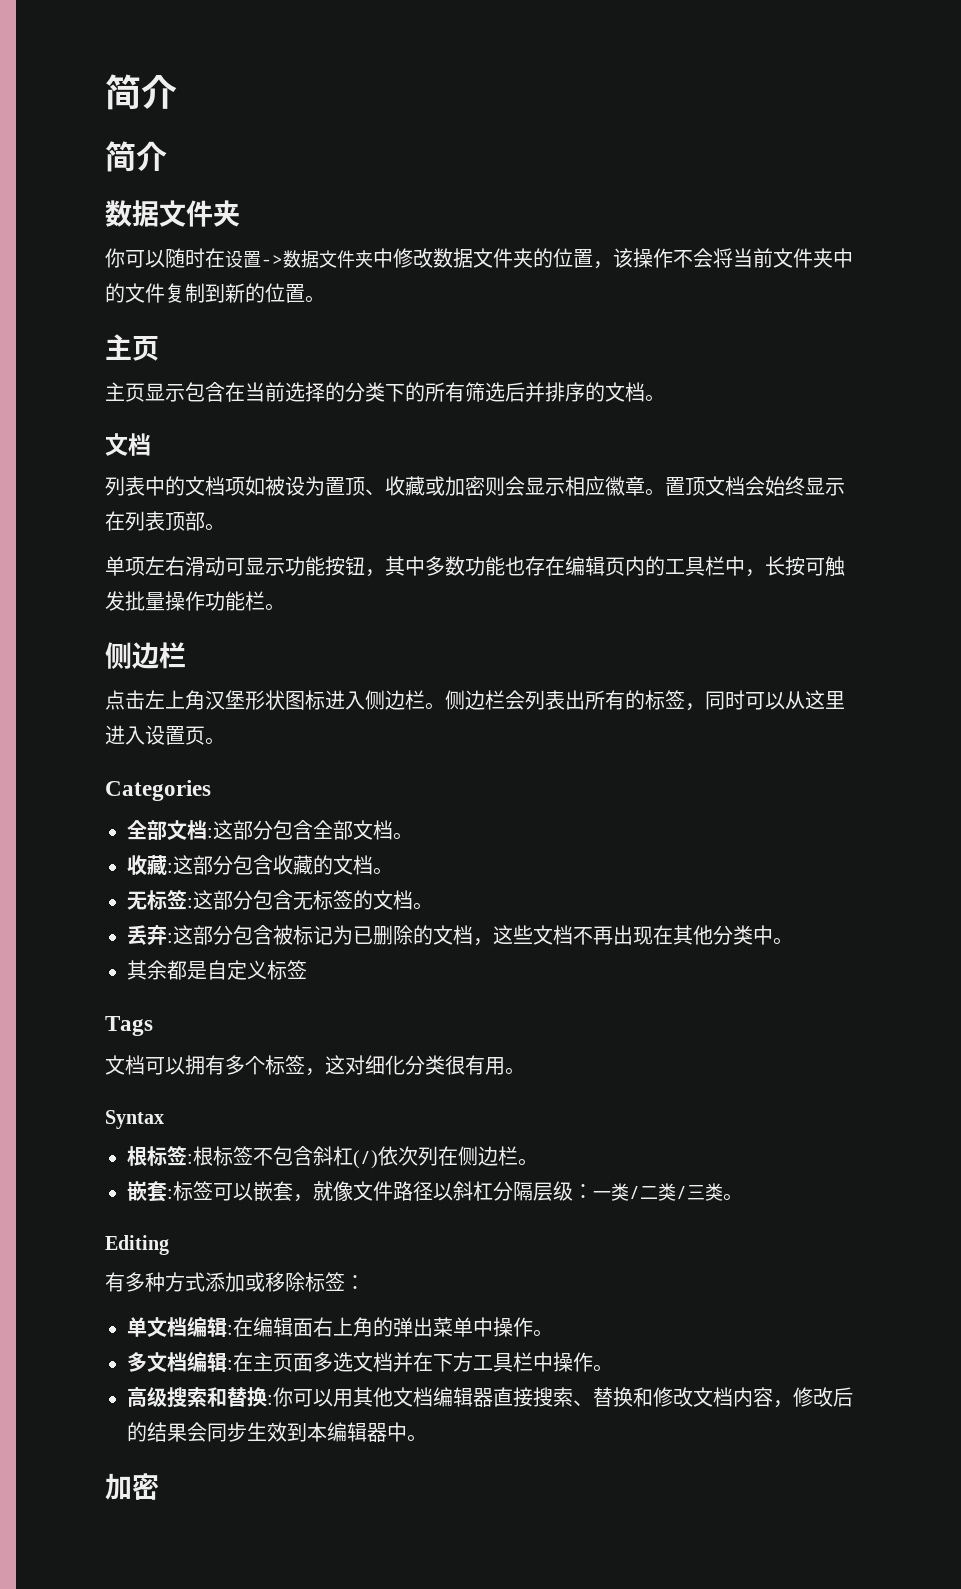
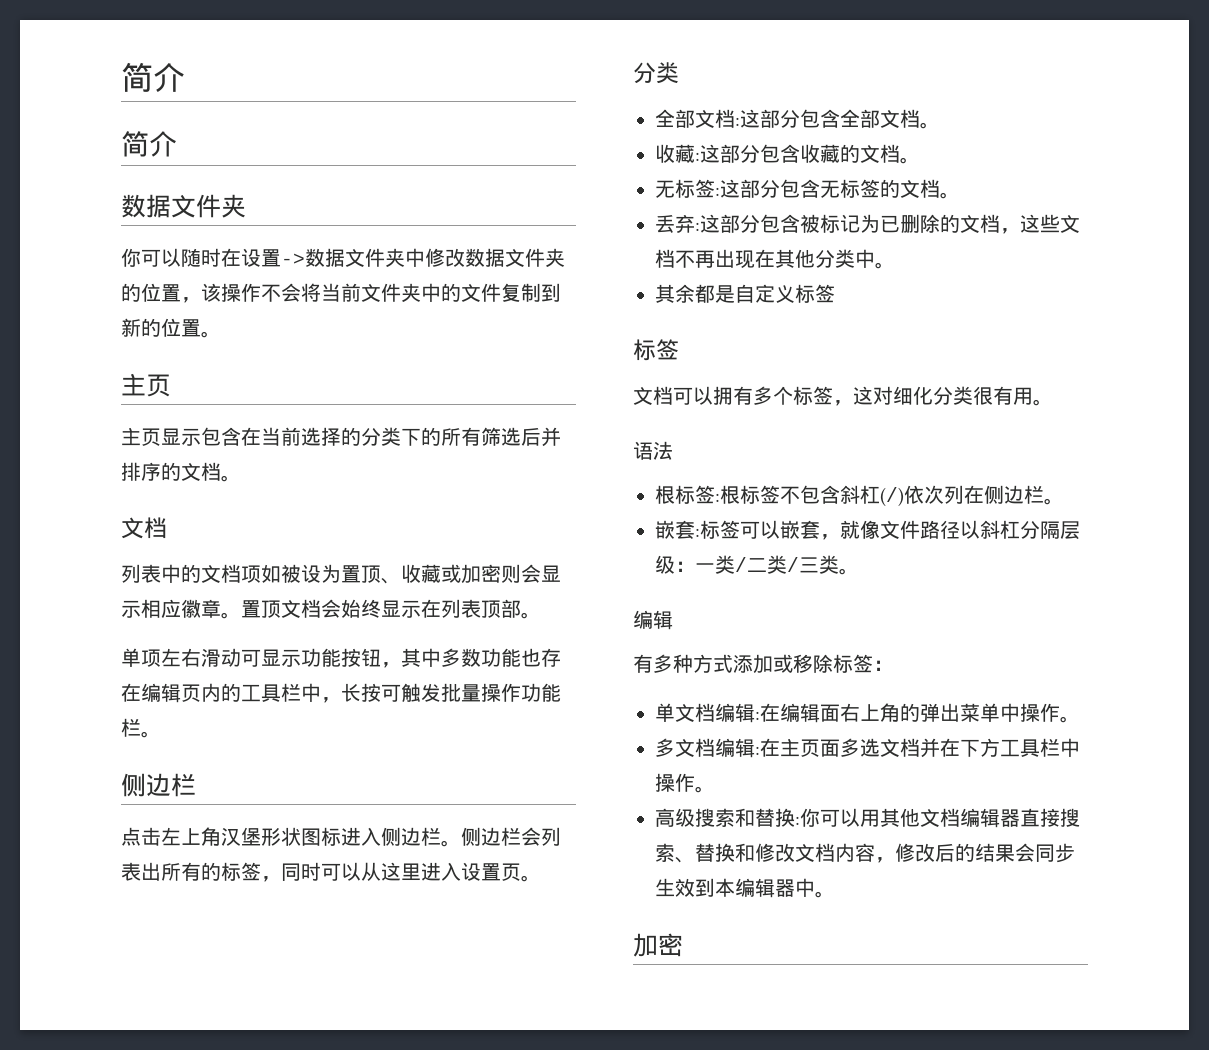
[105,780,211,801] Categories -> [633,62,679,84] 分类
[105,1016,153,1036] Tags -> [633,339,679,361] 标签
[105,1110,164,1129] Syntax -> [633,441,673,460] 语法
[105,1235,169,1255] Editing -> [633,610,673,630] 编辑

